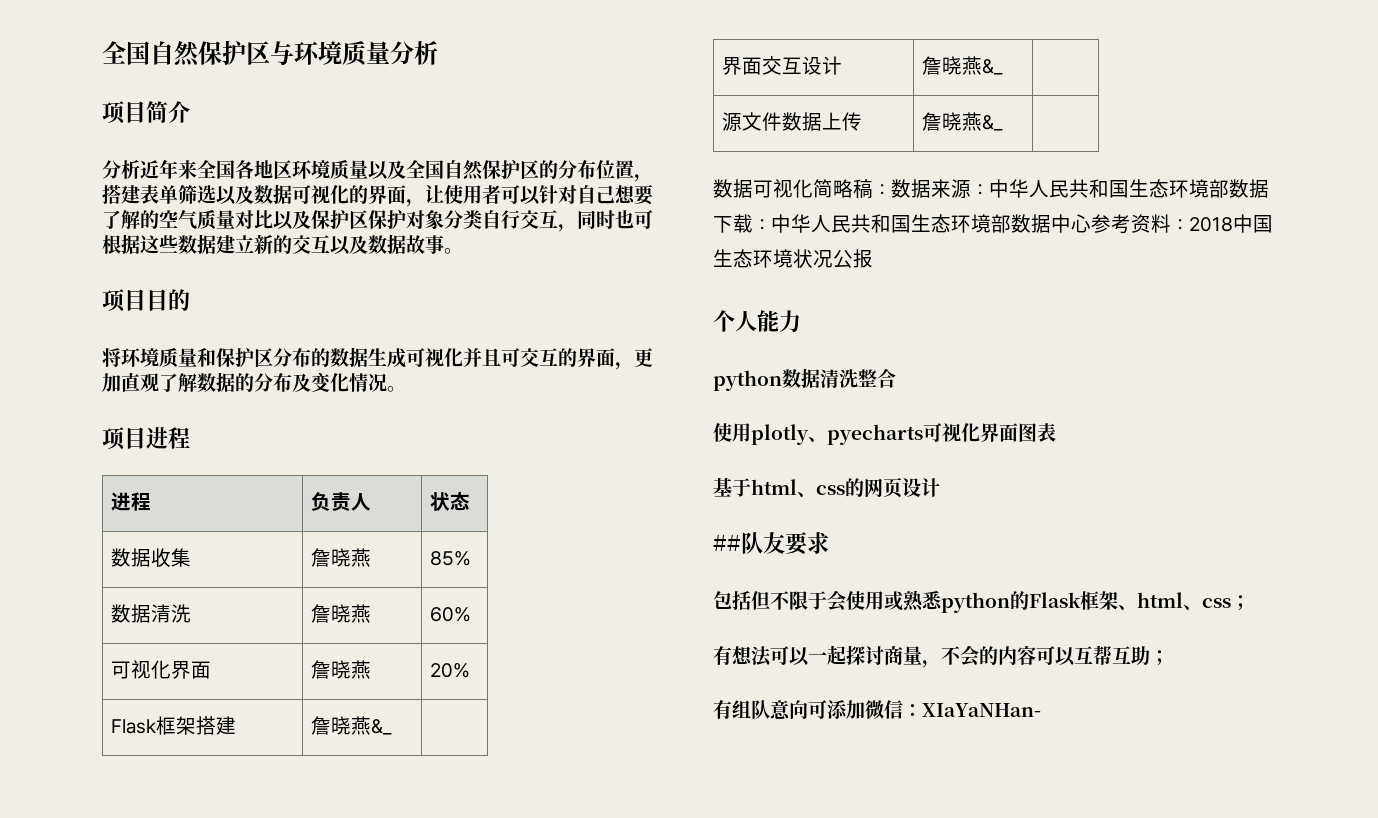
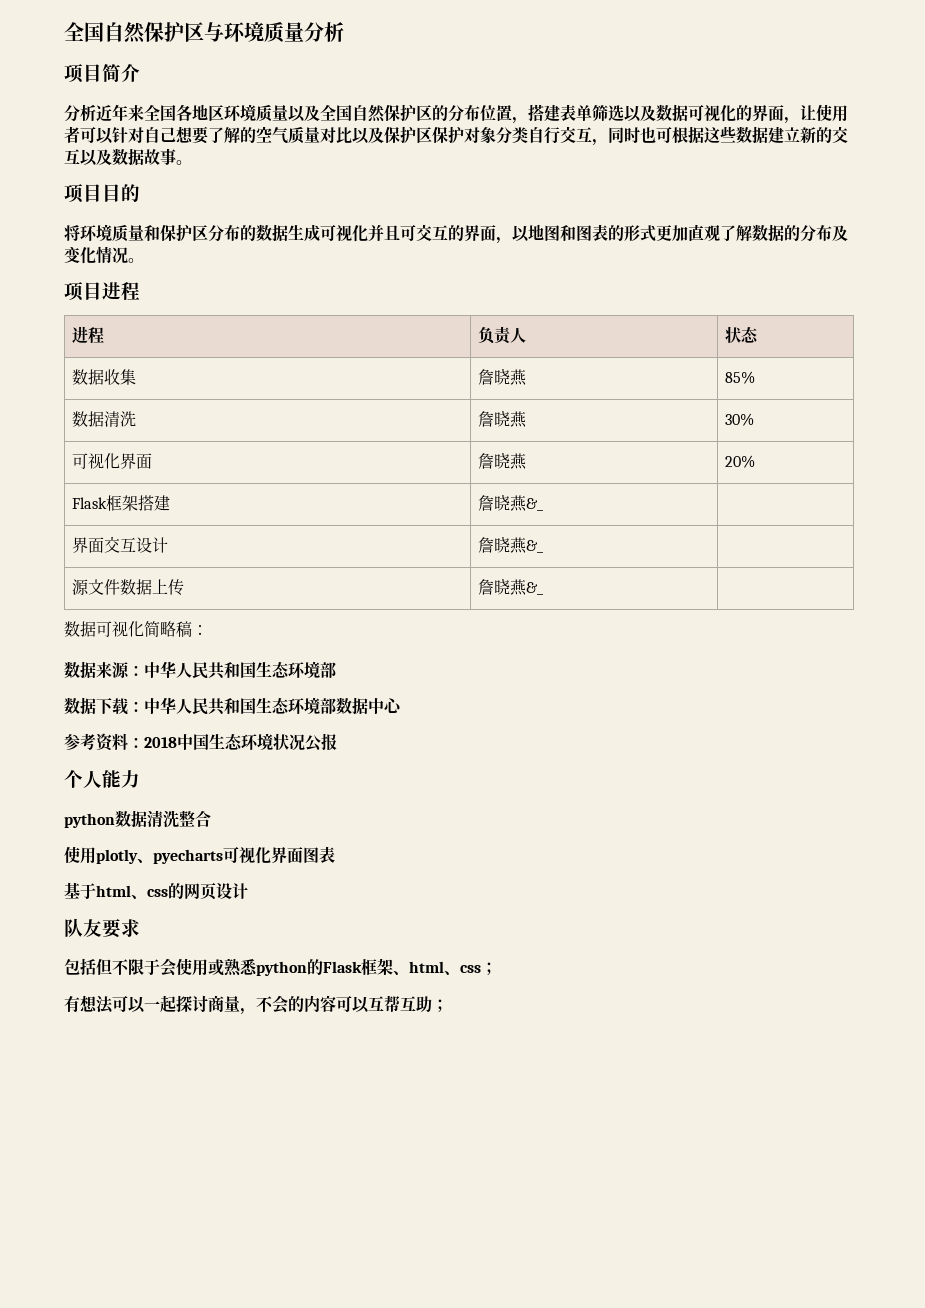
(634, 366) none -> [512,224,656,242] 以地图和图表的形式
[430,607,472,622] 60% -> [724,413,754,426] 30%
(891, 190) none -> (208, 630) //
(1229, 188) none -> (336, 670) //
(1091, 223) none -> (402, 705) //
[713,534,741,551] ## -> (248, 891) none
[713,700,1041,720] // 有组队意向可添加微信：XIaYaNHan- -> (448, 1005) none

